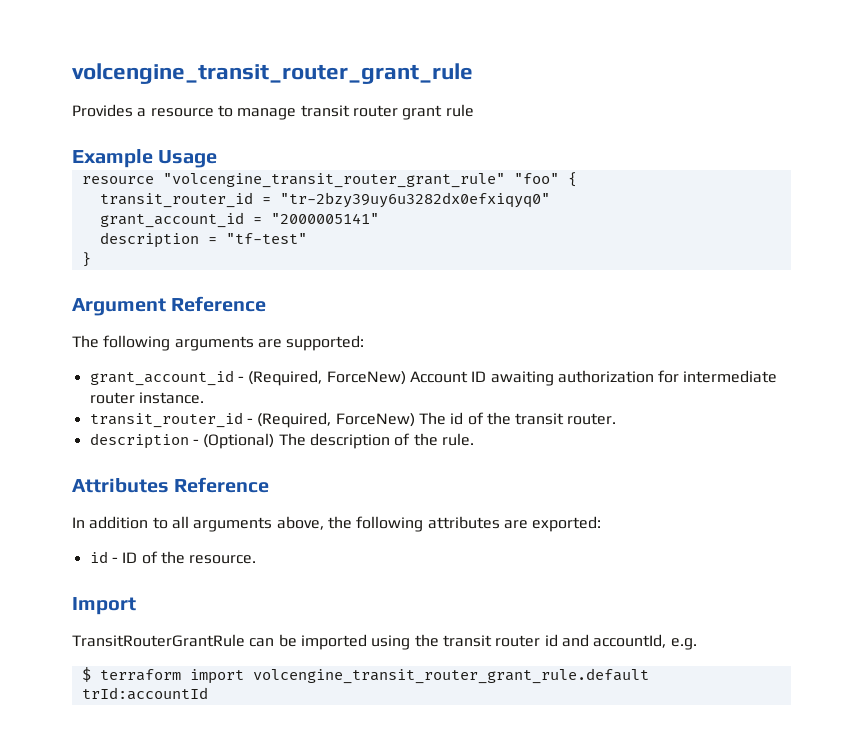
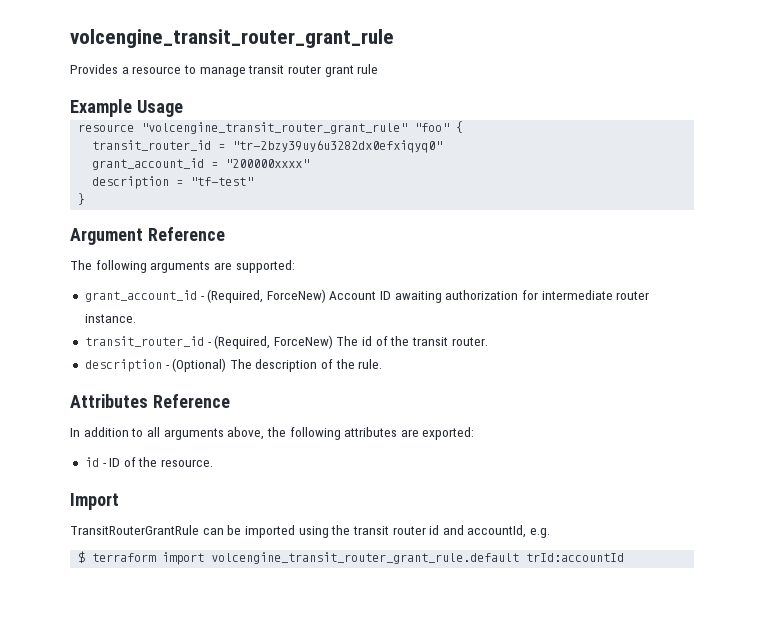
[270,213,379,224] "2000005141" -> [225,159,310,168] "200000xxxx"

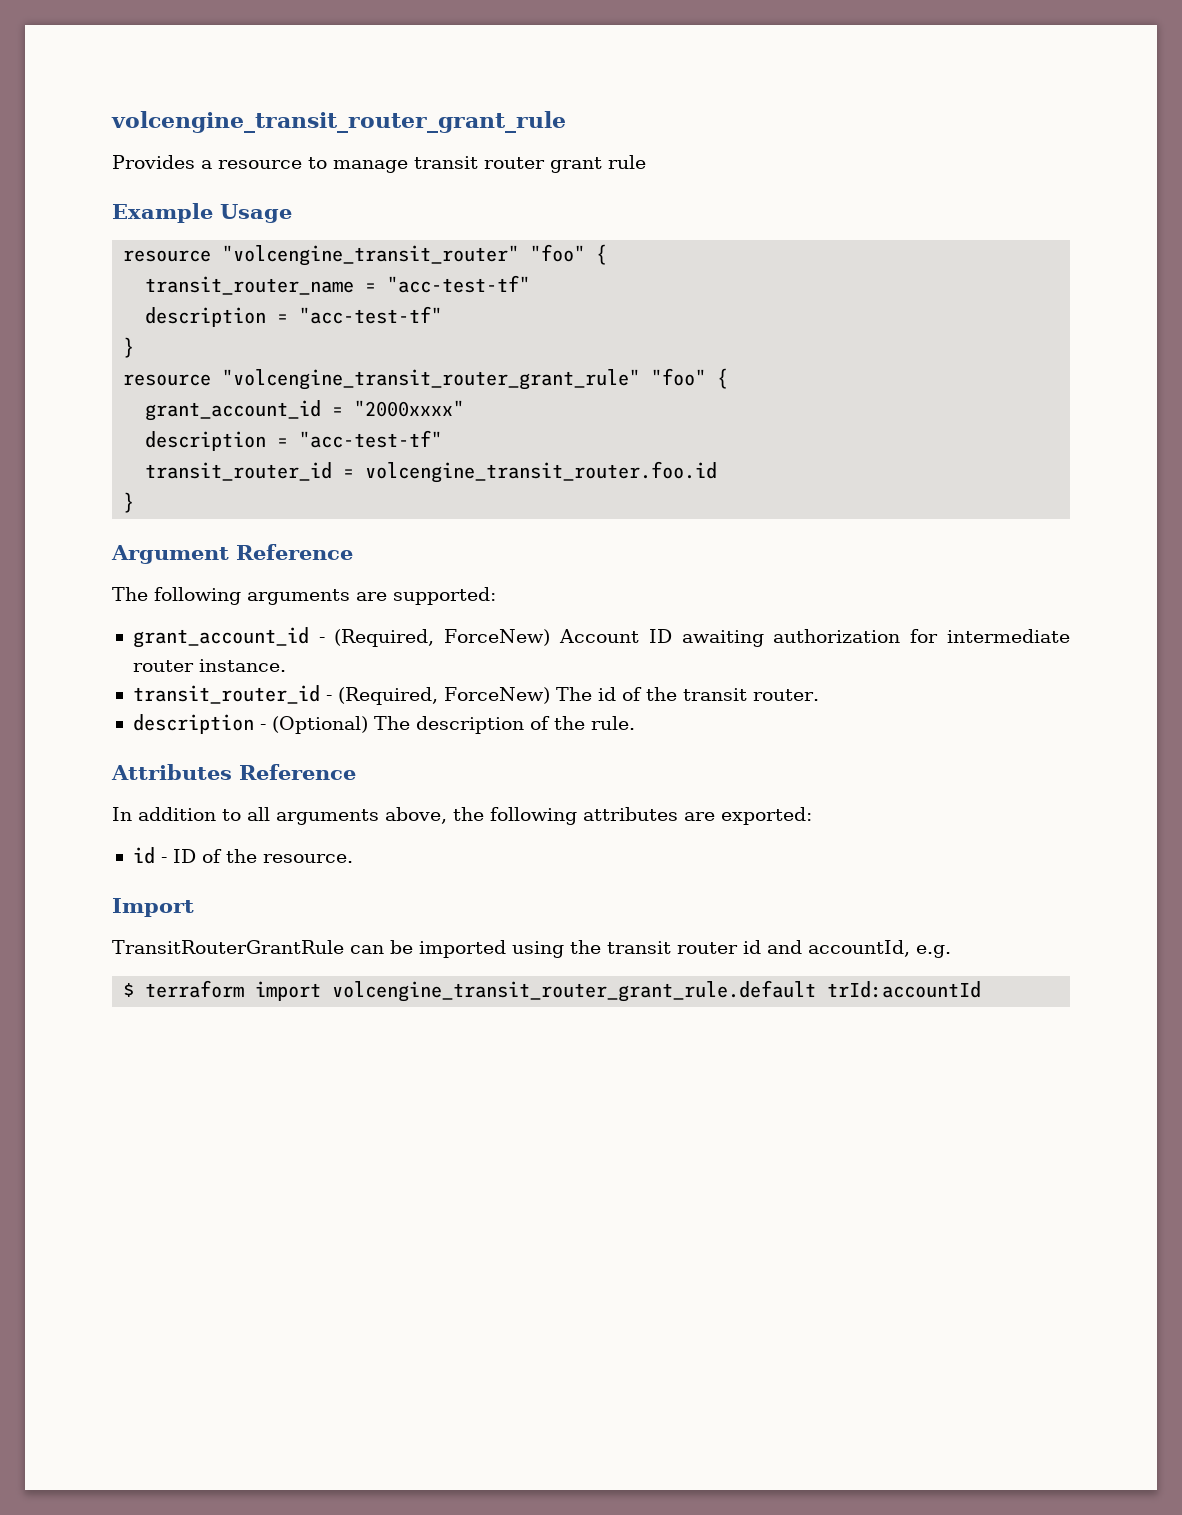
(183, 108) none -> [123,244,608,266] [145,275,531,295] [145,306,443,327] [123,337,135,358] // resource "volcengine_transit_router" "foo" { // transit_router_name = "acc-test-tf" // description = "acc-test-tf" // }
[92,140,443,153] // transit_router_id = "tr-2bzy39uy6u3282dx0efxiqyq0" -> (729, 378) none
[225,159,310,168] [92,176,254,189] "200000xxxx" // description = "tf-test" -> [354,400,465,417] [145,430,443,451] [145,461,718,483] "2000xxxx" // description = "acc-test-tf" // transit_router_id = volcengine_transit_router.foo.id

